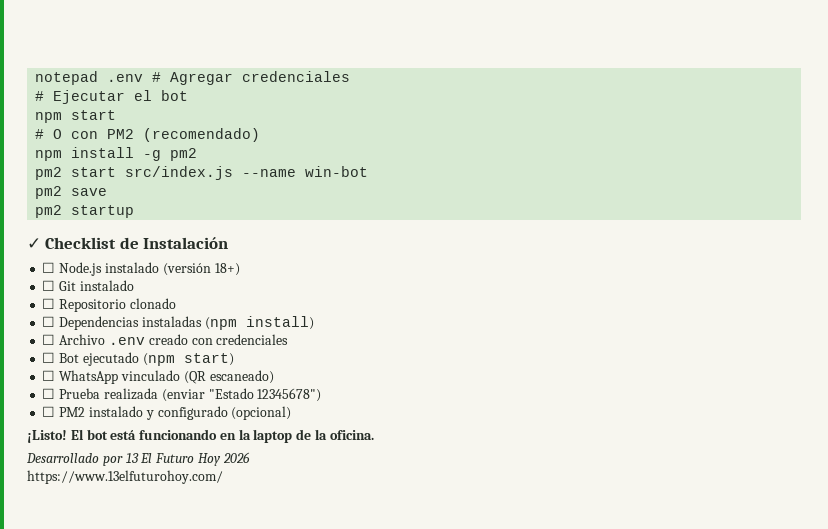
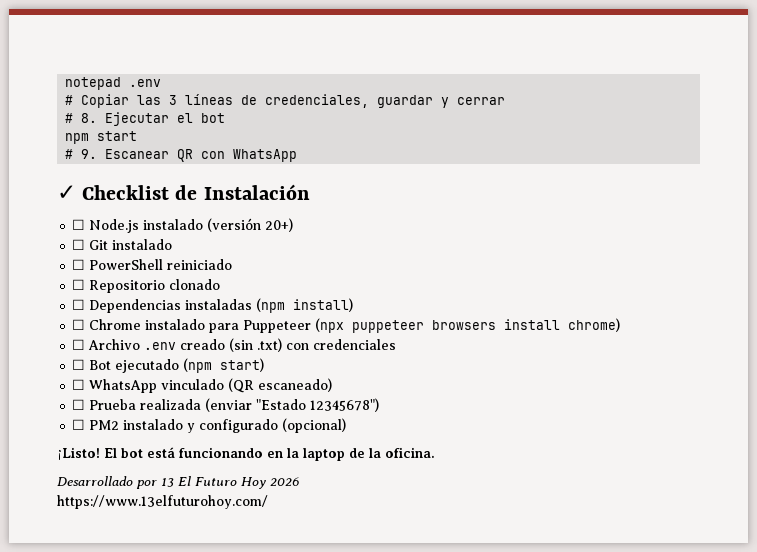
[152,71,351,85] [35,91,45,101] # Agregar credenciales // # -> [65,94,506,108] [65,113,98,123] // # Copiar las 3 líneas de credenciales, guardar y cerrar // # 8.
[53,128,261,142] [35,147,198,161] [35,166,369,180] [35,186,108,199] [35,205,135,218] O con PM2 (recomendado) // npm install -g pm2 // pm2 start src/index.js --name win-bot // pm2 save // pm2 startup -> [81,149,298,162] 9. Escanear QR con WhatsApp
[214,263,240,276] 18+) -> [265,218,294,232] 20+)
(134, 285) none -> [72,259,233,270] // ☐ PowerShell reiniciado
(314, 323) none -> [72,318,621,333] // ☐ Chrome instalado para Puppeteer (npx puppeteer browsers install chrome)
(188, 339) none -> [229,338,283,352] (sin .txt)

